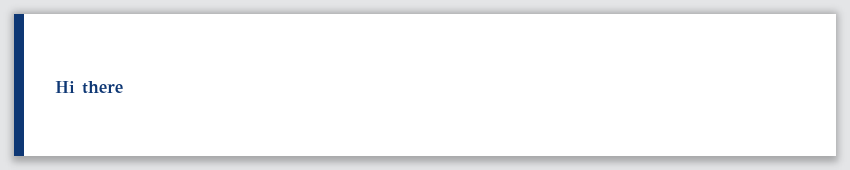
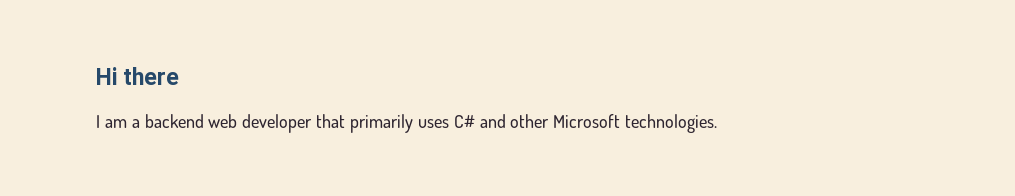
(123, 87) none -> [96,114,718,133] // I am a backend web developer that primarily uses C# and other Microsoft technologies.

